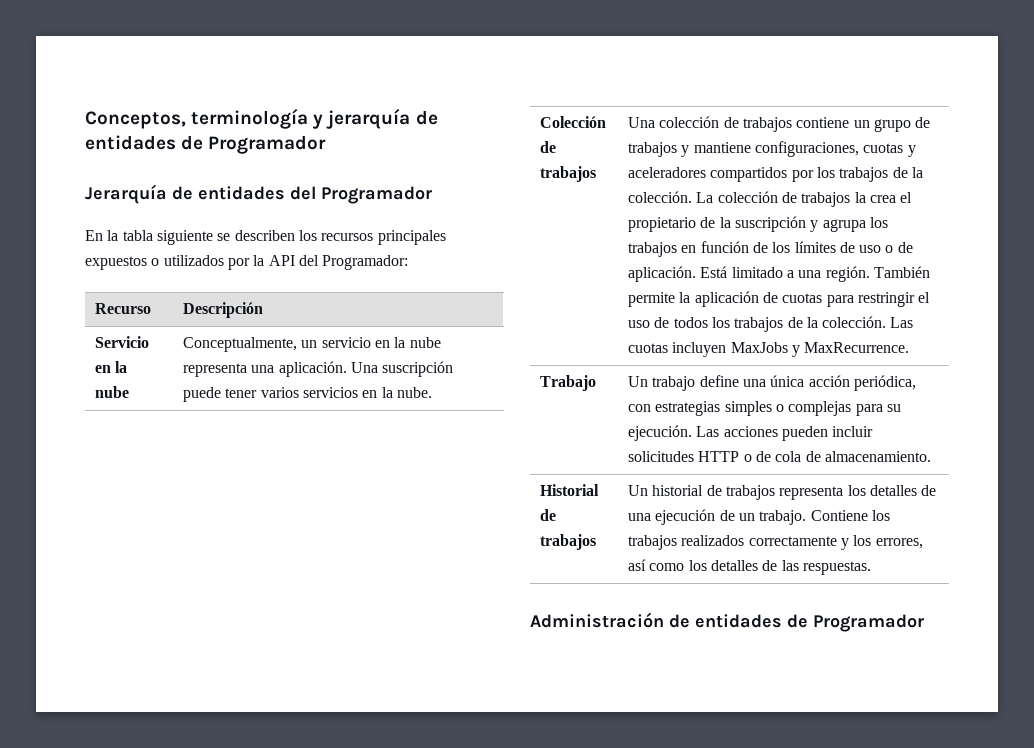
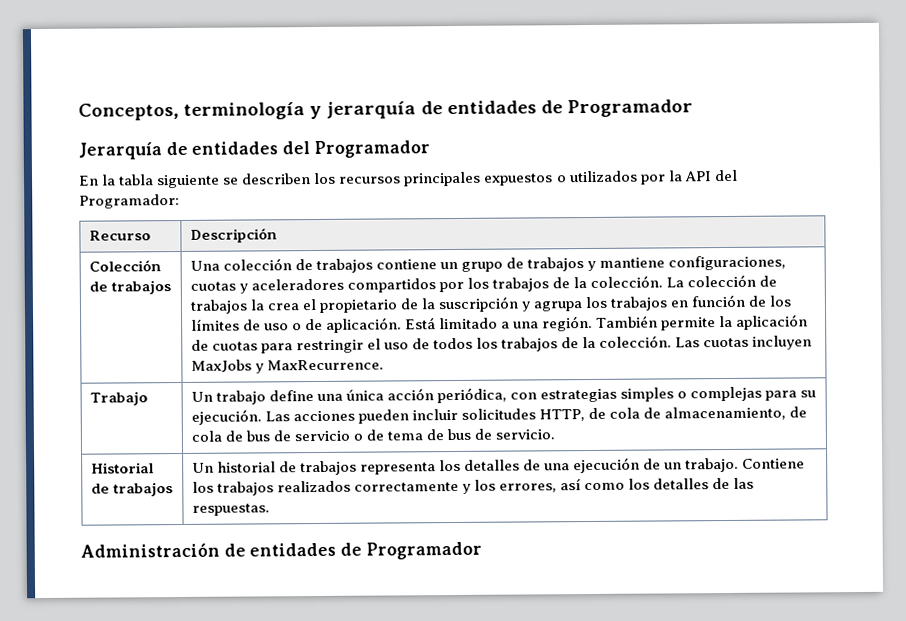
[94,336,149,348] [94,361,128,373] [94,386,129,398] [182,337,441,352] [182,361,454,377] [182,387,432,402] // Servicio en la nube | Conceptualmente, un servicio en la nube representa una aplicación. Una suscripción puede tener varios servicios en la nube. -> (277, 235) none
[698,451,931,462] HTTP o de cola de almacenamiento. -> [538,406,808,422] [190,428,556,442] HTTP, de cola de almacenamiento, de cola de bus de servicio o de tema de bus de servicio.

